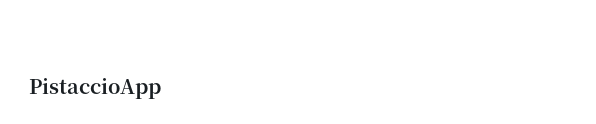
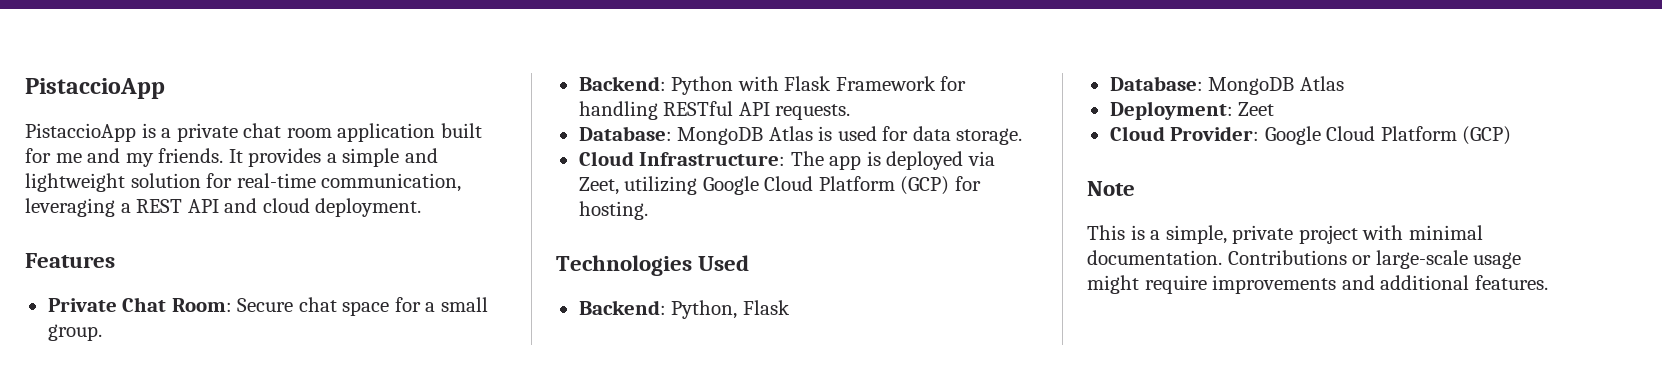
[29,78,161,99] PistaccioApp -> [25,78,165,99] [25,123,482,142] [25,148,438,167] [25,173,462,192] [25,198,422,217] [25,253,115,268] [47,297,488,316] [47,324,102,341] [578,76,967,95] [578,101,851,120] [578,126,1023,145] [578,151,995,170] [578,176,981,195] [578,201,648,220] [556,255,750,276] [578,300,790,319] [1109,76,1344,95] [1109,101,1275,120] [1109,126,1512,145] [1087,181,1135,196] [1087,225,1483,244] [1087,250,1522,269] [1087,275,1548,294] PistaccioApp // PistaccioApp is a private chat room application built for me and my friends. It provides a simple and lightweight solution for real-time communication, leveraging a REST API and cloud deployment. // Features // Private Chat Room: Secure chat space for a small group. // Backend: Python with Flask Framework for handling RESTful API requests. // Database: MongoDB Atlas is used for data storage. // Cloud Infrastructure: The app is deployed via Zeet, utilizing Google Cloud Platform (GCP) for hosting. // Technologies Used // Backend: Python, Flask // Database: MongoDB Atlas // Deployment: Zeet // Cloud Provider: Google Cloud Platform (GCP) // Note // This is a simple, private project with minimal documentation. Contributions or large-scale usage might require improvements and additional features.

